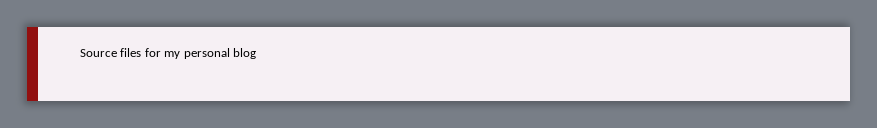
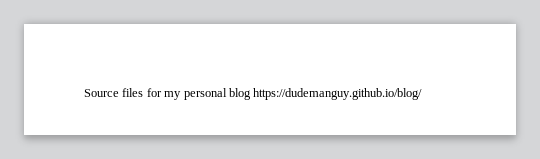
(256, 53) none -> [253,88,423,100] https://dudemanguy.github.io/blog/

